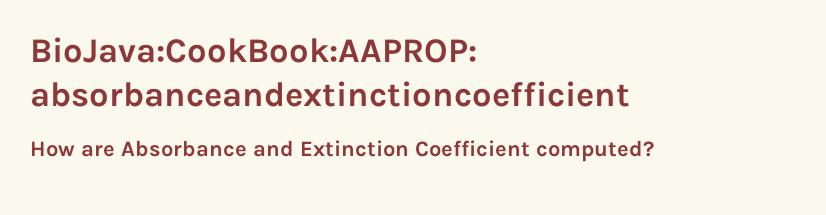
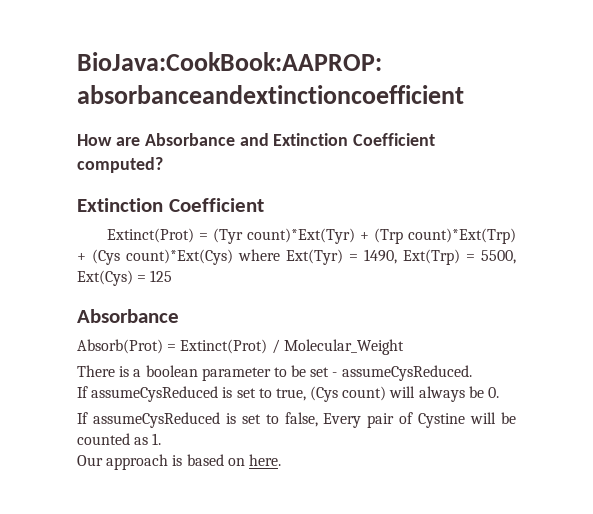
(654, 151) none -> [77,198,264,212] [106,228,516,244] [77,249,516,265] [77,270,173,286] [77,309,179,323] [77,339,404,355] [77,365,472,381] [77,386,500,402] [77,412,517,428] [77,433,162,445] [77,454,281,470] // Extinction Coefficient // Extinct(Prot) = (Tyr count)*Ext(Tyr) + (Trp count)*Ext(Trp) + (Cys count)*Ext(Cys) where Ext(Tyr) = 1490, Ext(Trp) = 5500, Ext(Cys) = 125 // Absorbance // Absorb(Prot) = Extinct(Prot) / Molecular_Weight // There is a boolean parameter to be set - assumeCysReduced. // If assumeCysReduced is set to true, (Cys count) will always be 0. // If assumeCysReduced is set to false, Every pair of Cystine will be counted as 1. // Our approach is based on here.

